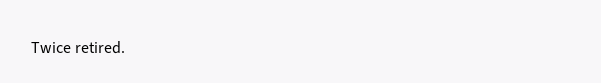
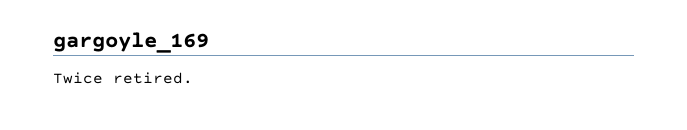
(31, 47) none -> [53,32,209,53] gargoyle_169 //

